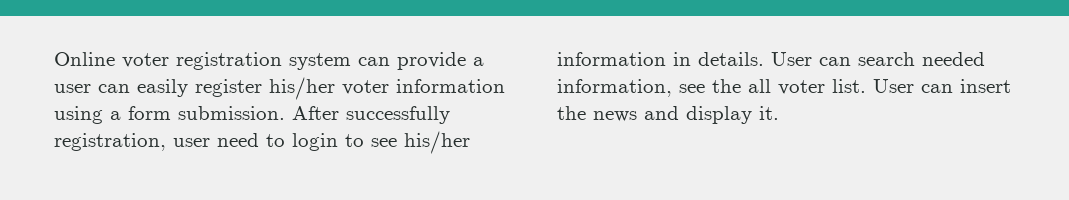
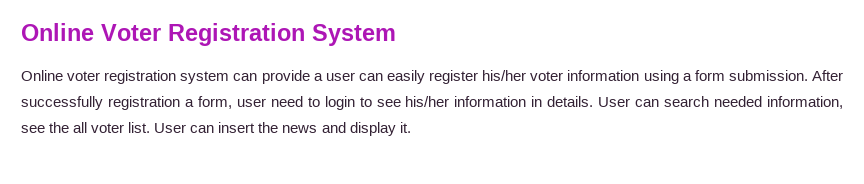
[54,52,115,66] Online -> [21,23,396,46] [21,70,63,81] Online Voter Registration System // Online
[54,133,166,151] registration, -> [107,96,232,110] registration a form,

